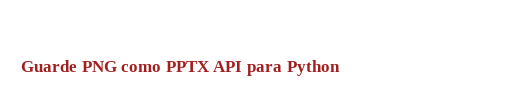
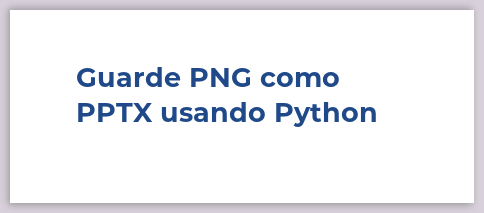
[213,61,282,76] API para -> [160,102,266,122] usando

